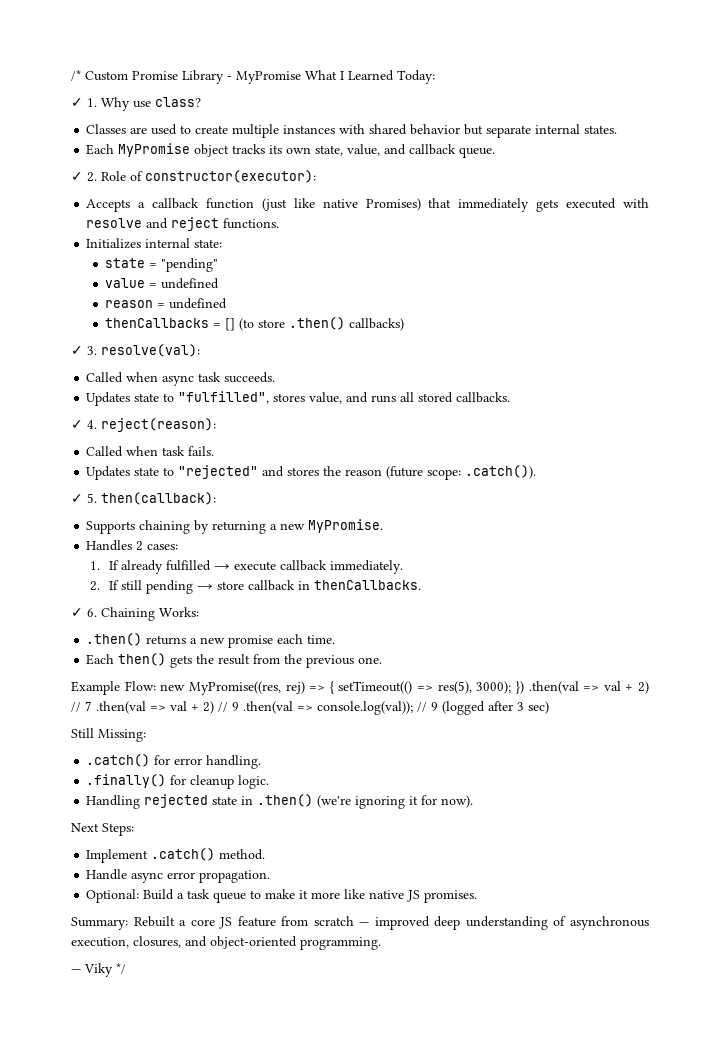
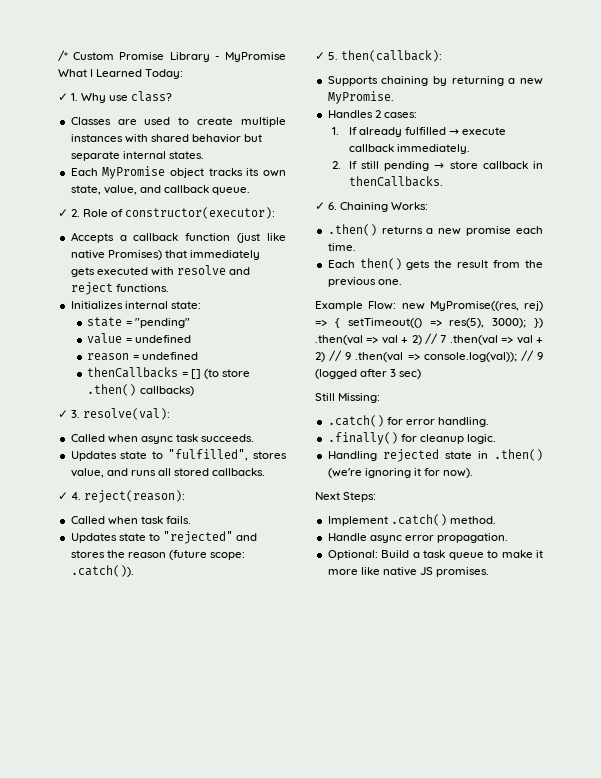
[71,916,650,930] [71,936,381,950] [71,963,126,977] // Summary: Rebuilt a core JS feature from scratch — improved deep understanding of asynchronous execution, closures, and object-oriented programming. // — Viky */ -> (490, 572) none

